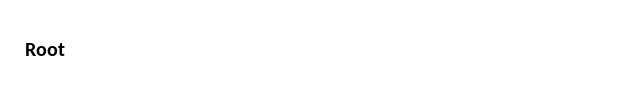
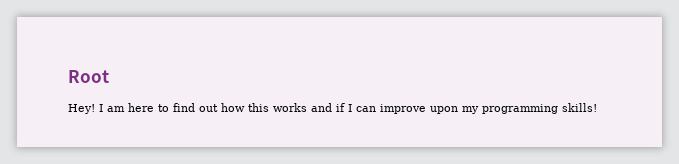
(65, 49) none -> [68,103,597,114] // Hey! I am here to find out how this works and if I can improve upon my programming skills!

